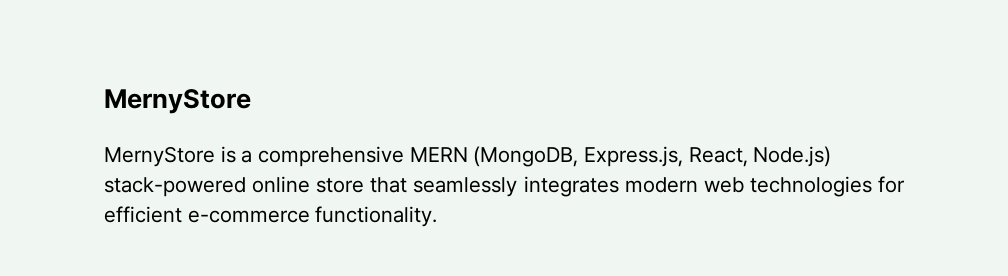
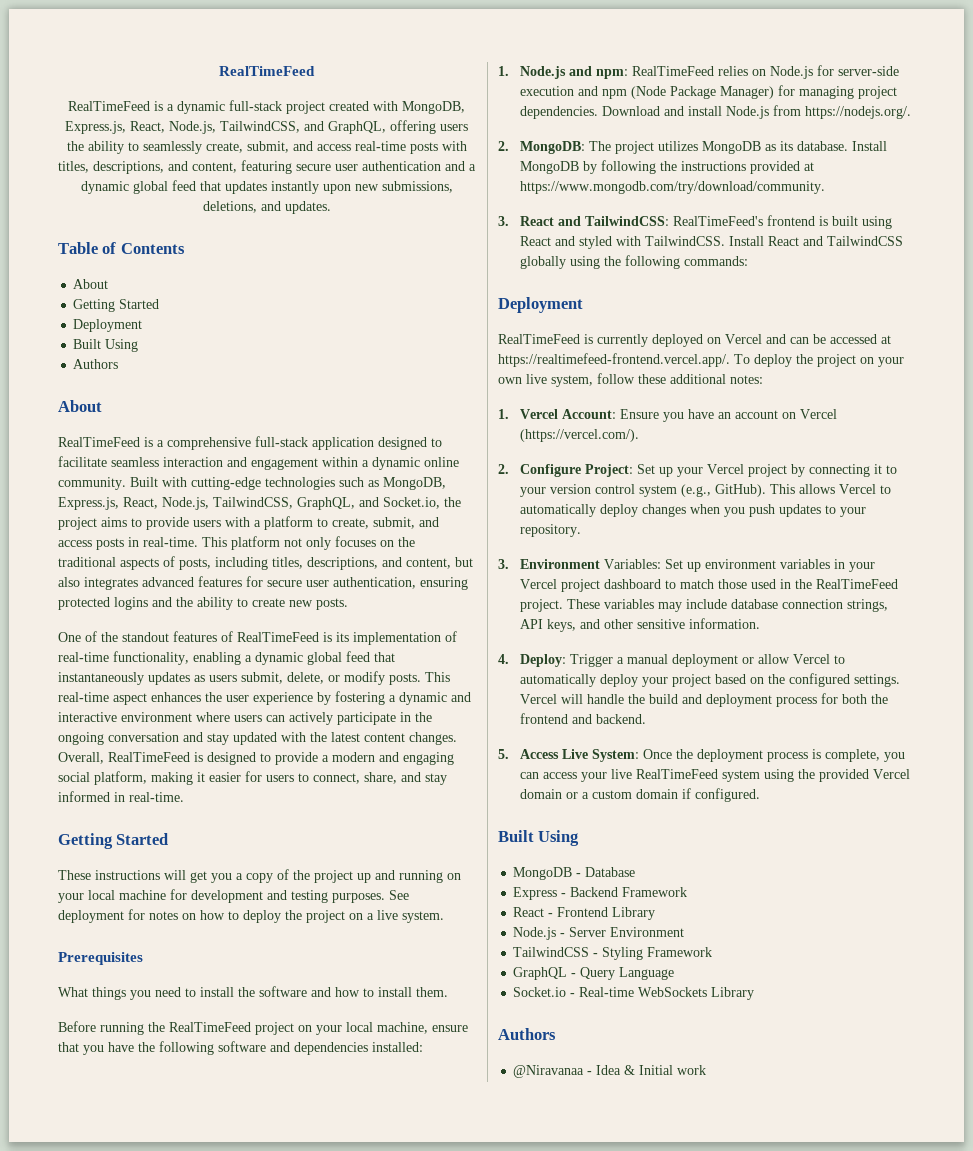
[104,89,251,114] [104,146,832,167] [104,176,905,197] [104,206,438,227] MernyStore // MernyStore is a comprehensive MERN (MongoDB, Express.js, React, Node.js) stack-powered online store that seamlessly integrates modern web technologies for efficient e-commerce functionality. -> [219,66,315,76] [68,100,465,114] [65,120,468,134] [66,141,467,154] [58,160,476,174] [80,180,453,194] [202,201,331,214] [58,242,185,254] [73,279,109,289] [73,299,160,312] [73,319,143,332] [73,339,139,352] [73,359,119,369] [58,400,102,412] [58,436,442,450] [58,456,459,470] [58,477,446,490] [58,497,461,510] [58,516,439,530] [58,536,415,550] [58,556,473,570] [58,576,468,590] [58,597,348,610] [58,631,457,645] [58,651,395,665] [58,671,450,685] [58,691,471,705] [58,712,432,725] [58,732,457,745] [58,752,454,765] [58,771,447,785] [58,791,184,802] [58,833,169,849] [58,869,461,883] [58,889,409,903] [58,909,444,923] [58,952,143,965] [58,986,448,1000] [58,1021,468,1035] [58,1041,423,1055] [498,65,900,79] [520,85,898,99] [520,105,912,119] [498,141,888,154] [520,160,815,174] [520,181,826,194] [498,215,893,229] [520,236,904,249] [520,255,749,269] [498,297,583,313] [498,334,891,347] [498,353,904,367] [498,373,763,387] [498,409,838,422] [520,429,640,442] [498,464,898,477] [520,484,892,497] [520,504,867,517] [520,524,582,537] [498,559,876,572] [520,579,899,592] [520,599,889,612] [520,618,761,632] [498,654,846,667] [520,673,901,687] [520,693,889,707] [520,713,647,724] [498,749,906,762] [520,769,911,782] [520,788,761,802] [498,830,580,846] [513,867,636,880] [513,887,688,900] [513,907,656,920] [513,927,685,940] [513,947,713,960] [513,967,675,980] [513,987,755,1000] [498,1028,556,1040] [513,1065,707,1078] RealTimeFeed // RealTimeFeed is a dynamic full-stack project created with MongoDB, Express.js, React, Node.js, TailwindCSS, and GraphQL, offering users the ability to seamlessly create, submit, and access real-time posts with titles, descriptions, and content, featuring secure user authentication and a dynamic global feed that updates instantly upon new submissions, deletions, and updates. // Table of Contents // About // Getting Started // Deployment // Built Using // Authors // About // RealTimeFeed is a comprehensive full-stack application designed to facilitate seamless interaction and engagement within a dynamic online community. Built with cutting-edge technologies such as MongoDB, Express.js, React, Node.js, TailwindCSS, GraphQL, and Socket.io, the project aims to provide users with a platform to create, submit, and access posts in real-time. This platform not only focuses on the traditional aspects of posts, including titles, descriptions, and content, but also integrates advanced features for secure user authentication, ensuring protected logins and the ability to create new posts. // One of the standout features of RealTimeFeed is its implementation of real-time functionality, enabling a dynamic global feed that instantaneously updates as users submit, delete, or modify posts. This real-time aspect enhances the user experience by fostering a dynamic and interactive environment where users can actively participate in the ongoing conversation and stay updated with the latest content changes. Overall, RealTimeFeed is designed to provide a modern and engaging social platform, making it easier for users to connect, share, and stay informed in real-time. // Getting Started // These instructions will get you a copy of the project up and running on your local machine for development and testing purposes. See deployment for notes on how to deploy the project on a live system. // Prerequisites // What things you need to install the software and how to install them. // Before running the RealTimeFeed project on your local machine, ensure that you have the following software and dependencies installed: // 1. Node.js and npm: RealTimeFeed relies on Node.js for server-side execution and npm (Node Package Manager) for managing project dependencies. Download and install Node.js from https://nodejs.org/. // 2. MongoDB: The project utilizes MongoDB as its database. Install MongoDB by following the instructions provided at https://www.mongodb.com/try/download/community. // 3. React and TailwindCSS: RealTimeFeed's frontend is built using React and styled with TailwindCSS. Install React and TailwindCSS globally using the following commands: // Deployment // RealTimeFeed is currently deployed on Vercel and can be accessed at https://realtimefeed-frontend.vercel.app/. To deploy the project on your own live system, follow these additional notes: // 1. Vercel Account: Ensure you have an account on Vercel (https://vercel.com/). // 2. Configure Project: Set up your Vercel project by connecting it to your version control system (e.g., GitHub). This allows Vercel to automatically deploy changes when you push updates to your repository. // 3. Environment Variables: Set up environment variables in your Vercel project dashboard to match those used in the RealTimeFeed project. These variables may include database connection strings, API keys, and other sensitive information. // 4. Deploy: Trigger a manual deployment or allow Vercel to automatically deploy your project based on the configured settings. Vercel will handle the build and deployment process for both the frontend and backend. // 5. Access Live System: Once the deployment process is complete, you can access your live RealTimeFeed system using the provided Vercel domain or a custom domain if configured. // Built Using // MongoDB - Database // Express - Backend Framework // React - Frontend Library // Node.js - Server Environment // TailwindCSS - Styling Framework // GraphQL - Query Language // Socket.io - Real-time WebSockets Library // Authors // @Niravanaa - Idea & Initial work

